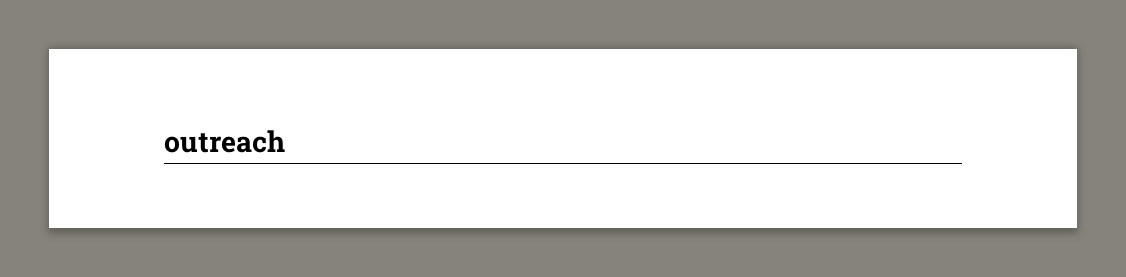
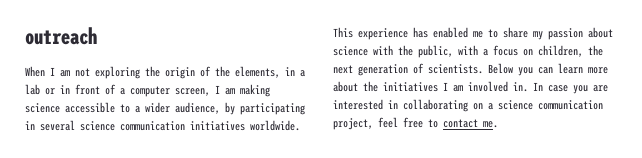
(285, 141) none -> [25,66,305,79] [25,84,270,97] [25,102,305,115] [25,120,300,131] [333,27,613,40] [333,45,603,58] [333,63,608,76] [333,81,608,94] [333,99,603,112] [333,117,498,130] // When I am not exploring the origin of the elements, in a lab or in front of a computer screen, I am making science accessible to a wider audience, by participating in several science communication initiatives worldwide. This experience has enabled me to share my passion about science with the public, with a focus on children, the next generation of scientists. Below you can learn more about the initiatives I am involved in. In case you are interested in collaborating on a science communication project, feel free to contact me.

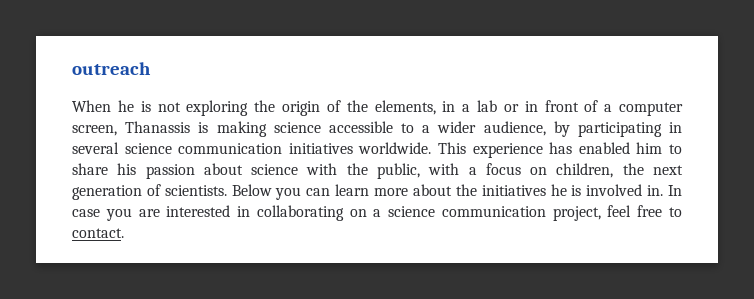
[50,67,70,77] I am -> [117,100,151,112] he is
[215,85,235,95] I am -> [125,121,209,133] Thanassis is
[473,31,483,38] me -> [636,142,663,154] him
[533,31,543,40] my -> [117,163,137,175] his
[443,82,463,92] I am -> [550,184,582,196] he is
[443,119,498,128] contact me. -> [72,228,124,238] contact.

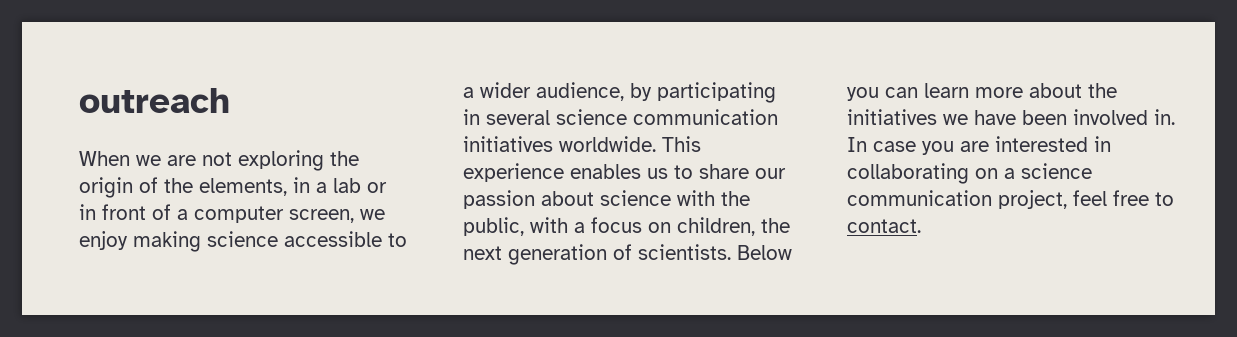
[117,100,151,112] he is -> [136,155,196,166] we are
[125,121,209,133] Thanassis is -> [360,209,385,220] [79,231,128,250] we enjoy
[549,142,663,154] has enabled him -> [570,164,668,179] enables us
[117,163,137,175] his -> [755,168,786,179] our
[550,184,582,196] he is -> [943,110,1067,125] we have been

